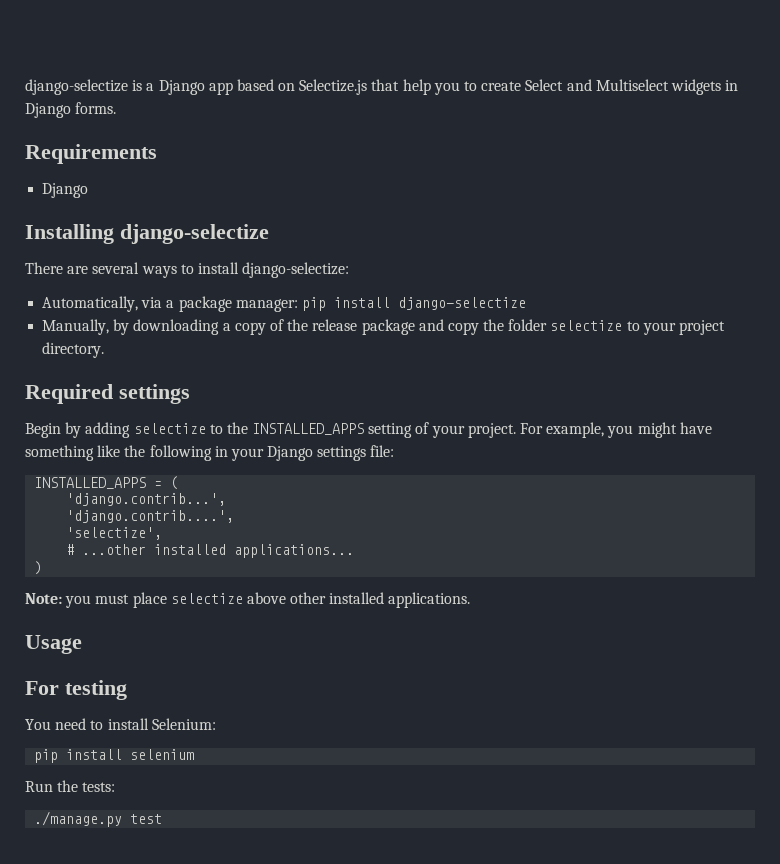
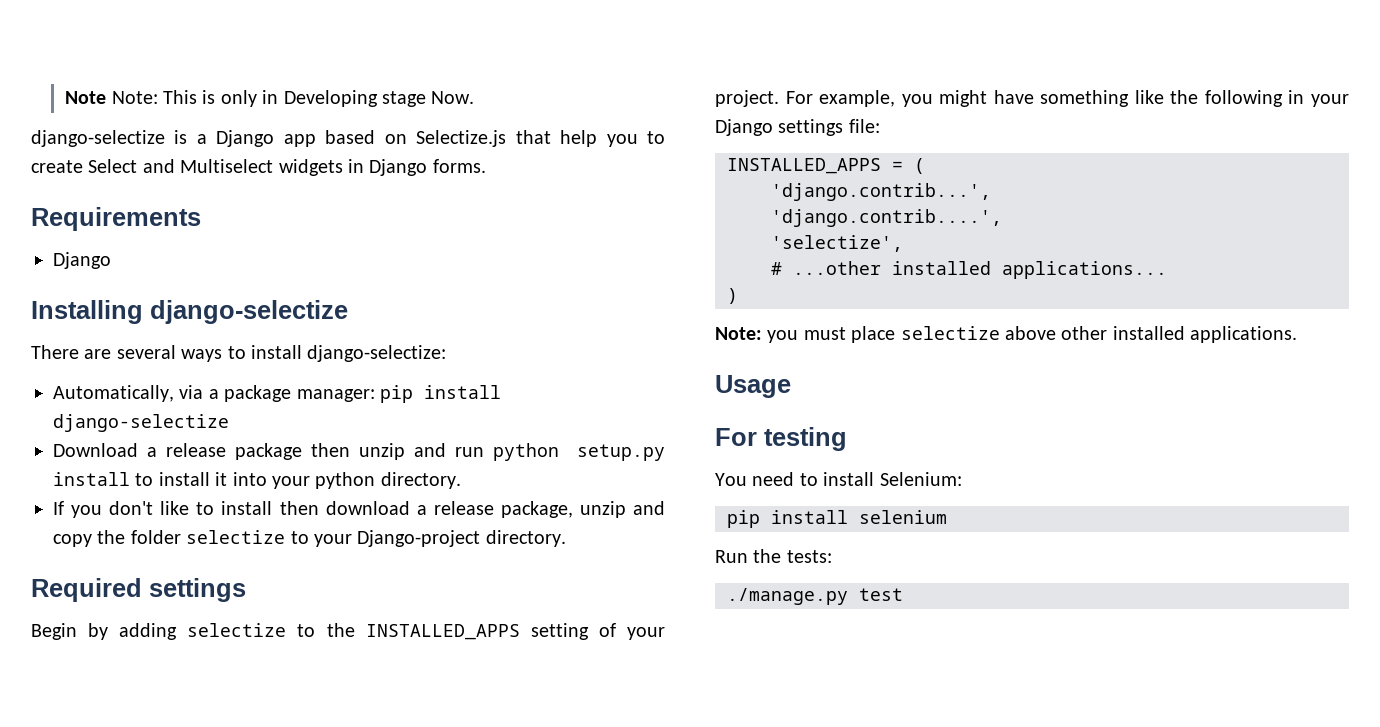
(25, 87) none -> [65,90,475,107] Note Note: This is only in Developing stage Now. //
[42,319,415,335] Manually, by downloading a copy of the release package -> [53,443,665,461] [53,472,461,489] [53,501,626,518] Download a release package then unzip and run python setup.py install to install it into your python directory. // If you don't like to install then download a release package, unzip
[679,320,726,335] project -> [357,530,481,547] Django-project

